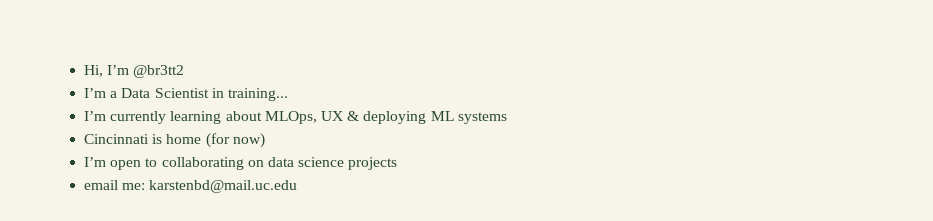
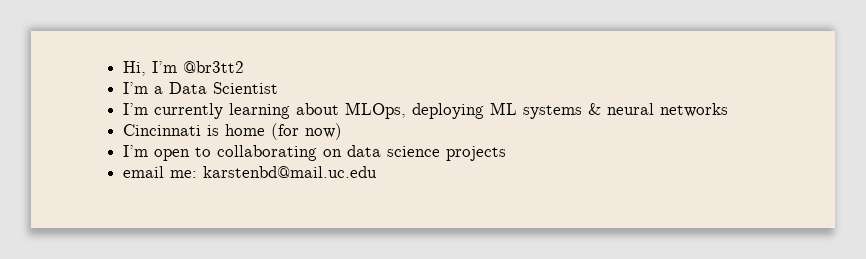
[211,88,288,101] in training... -> (279, 88) none
[320,111,360,121] UX & -> (407, 110) none
(507, 118) none -> [588,103,729,117] & neural networks

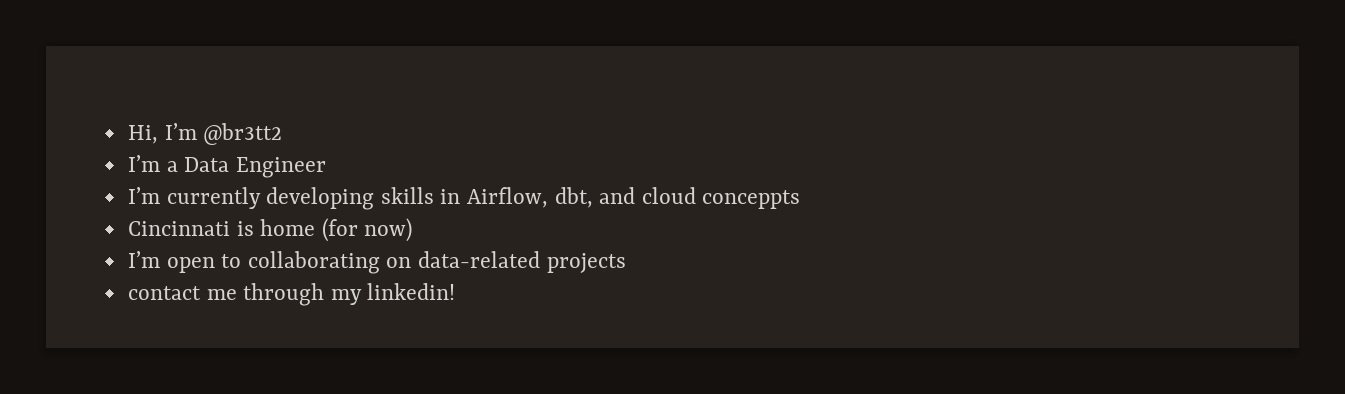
[213,82,279,94] Scientist -> [235,157,326,178] Engineer
[229,102,729,119] learning about MLOps, deploying ML systems & neural networks -> [266,187,801,210] developing skills in Airflow, dbt, and cloud conceppts
[347,145,441,157] data science -> [418,251,541,268] data-related
[123,166,378,178] email me: karstenbd@mail.uc.edu -> [127,283,456,306] contact me through my linkedin!

